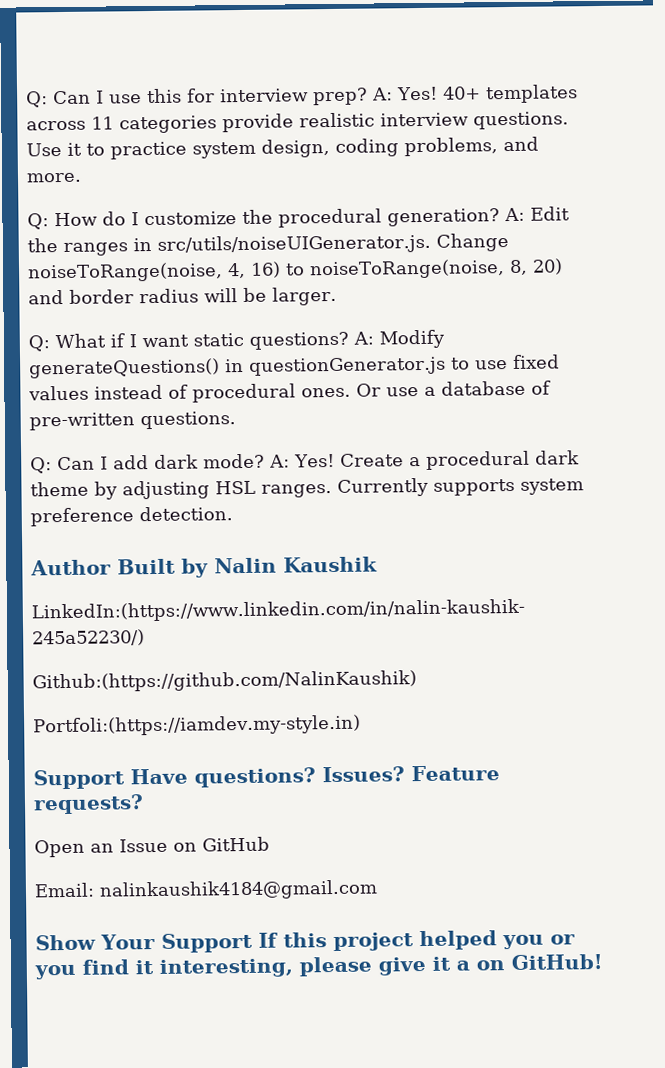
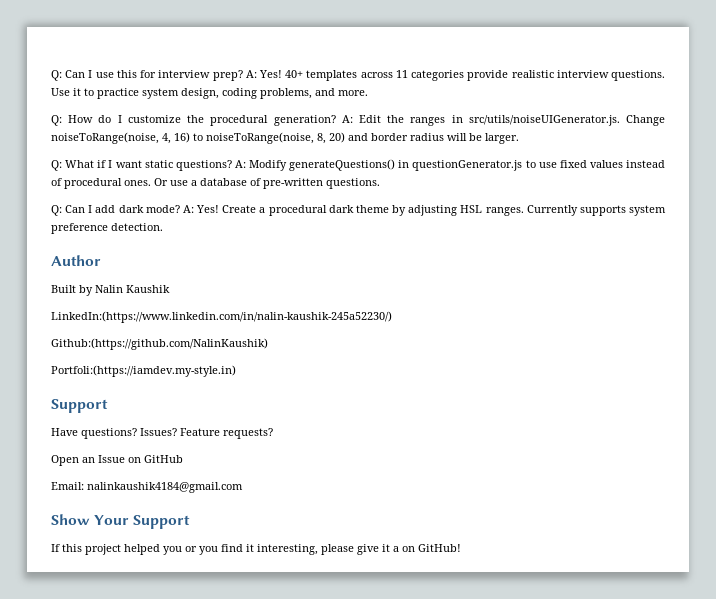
(111, 567) none -> (101, 260) //
(125, 779) none -> (108, 406) //
(253, 942) none -> (191, 522) //

